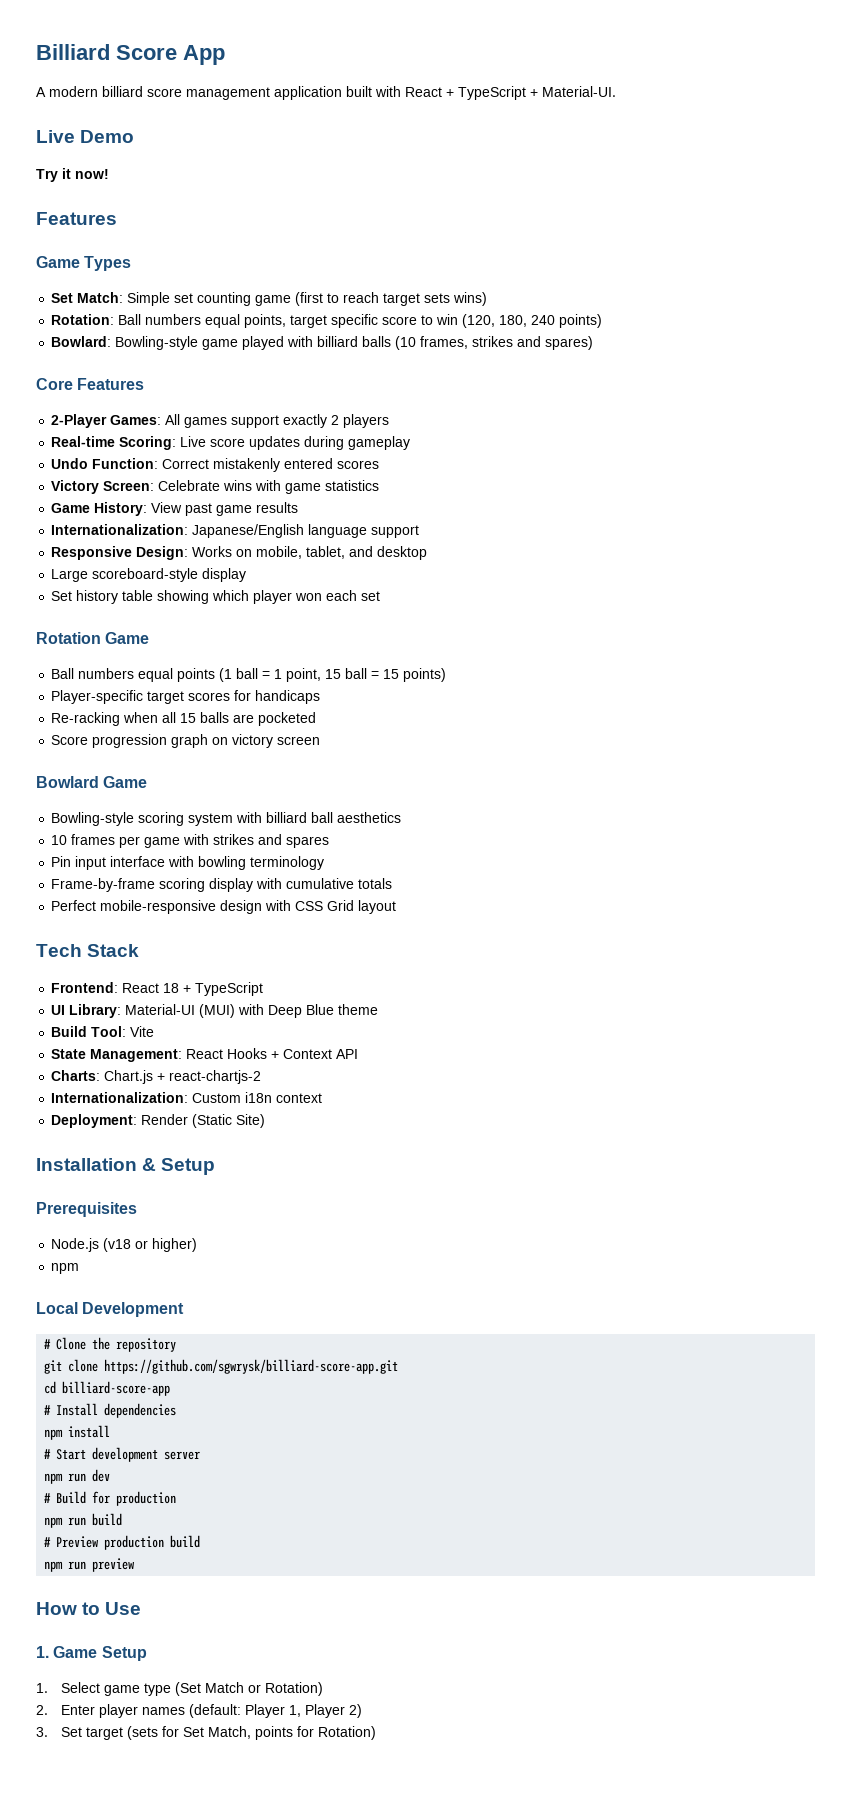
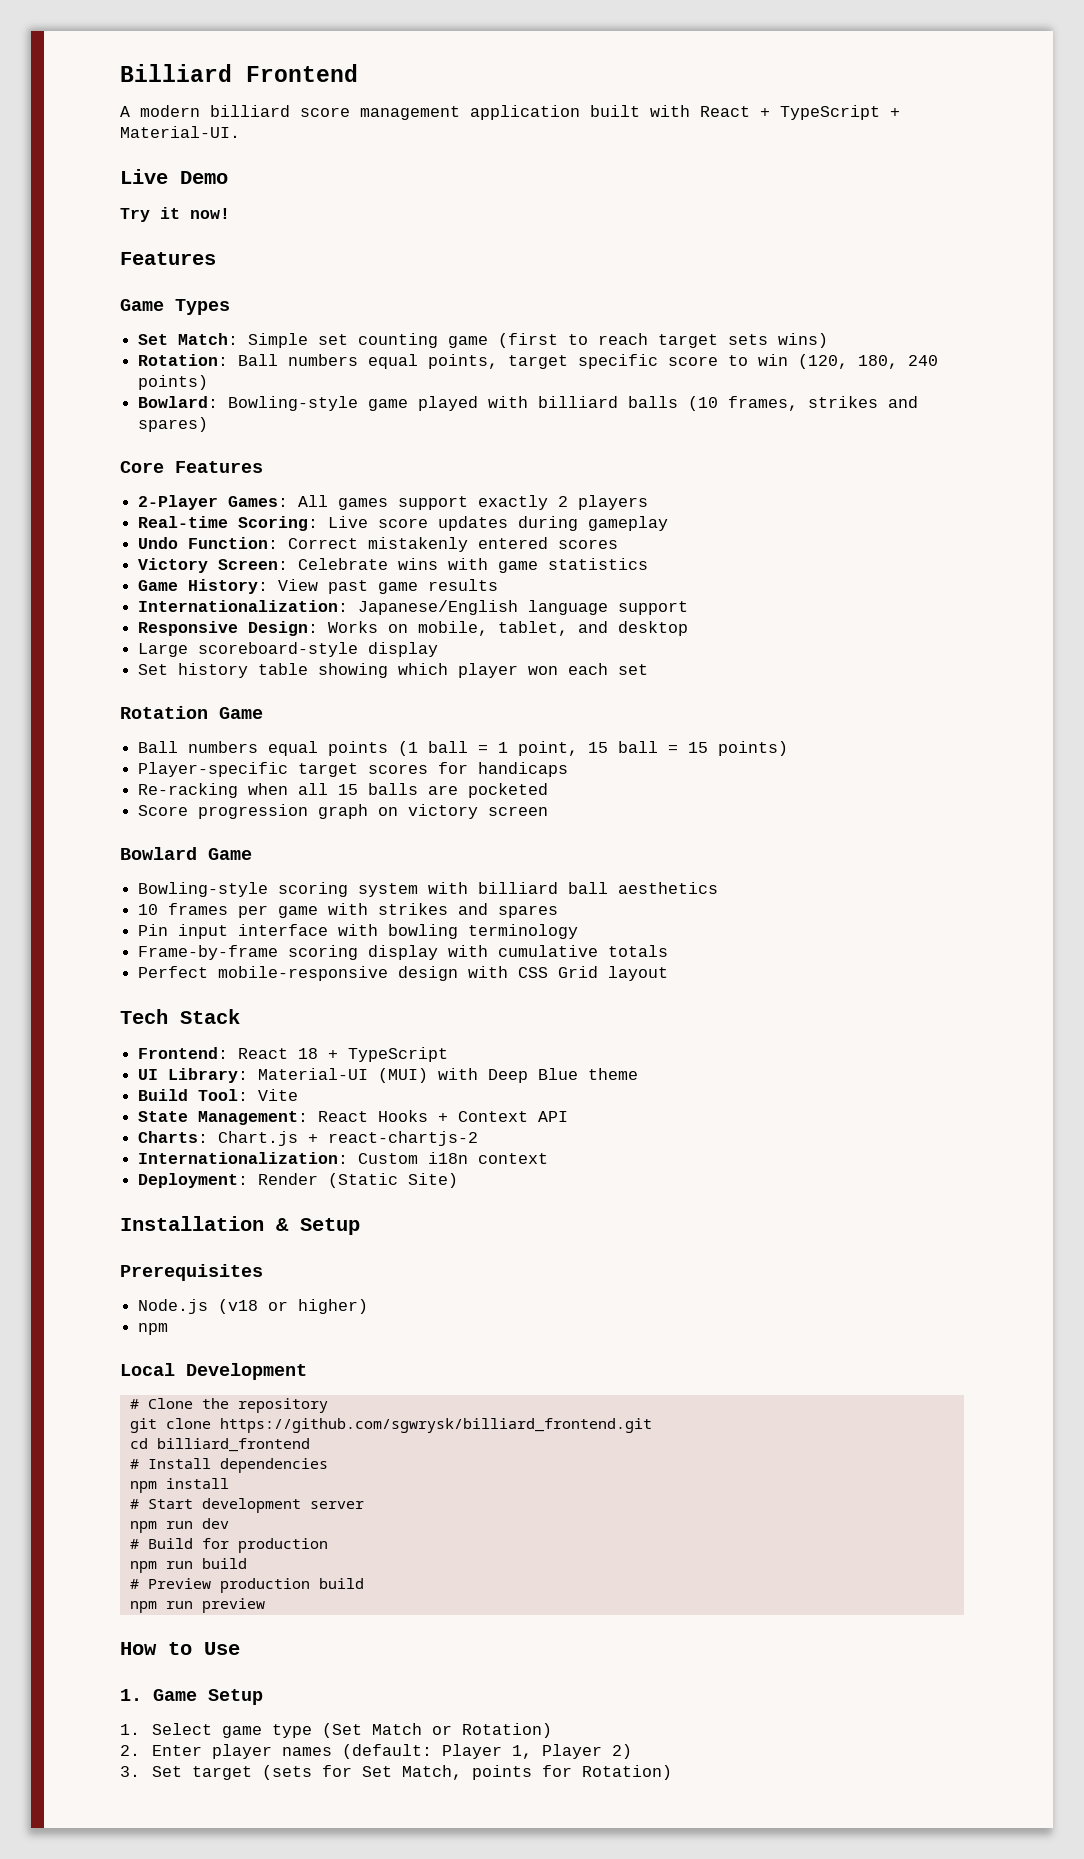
[116,45,225,65] Score App -> [246,64,358,82] Frontend
[104,1359,399,1374] https://github.com/sgwrysk/billiard-score-app.git -> [219,1418,652,1433] https://github.com/sgwrysk/billiard_frontend.git
[62,1381,171,1396] billiard-score-app -> [156,1438,310,1452] billiard_frontend

